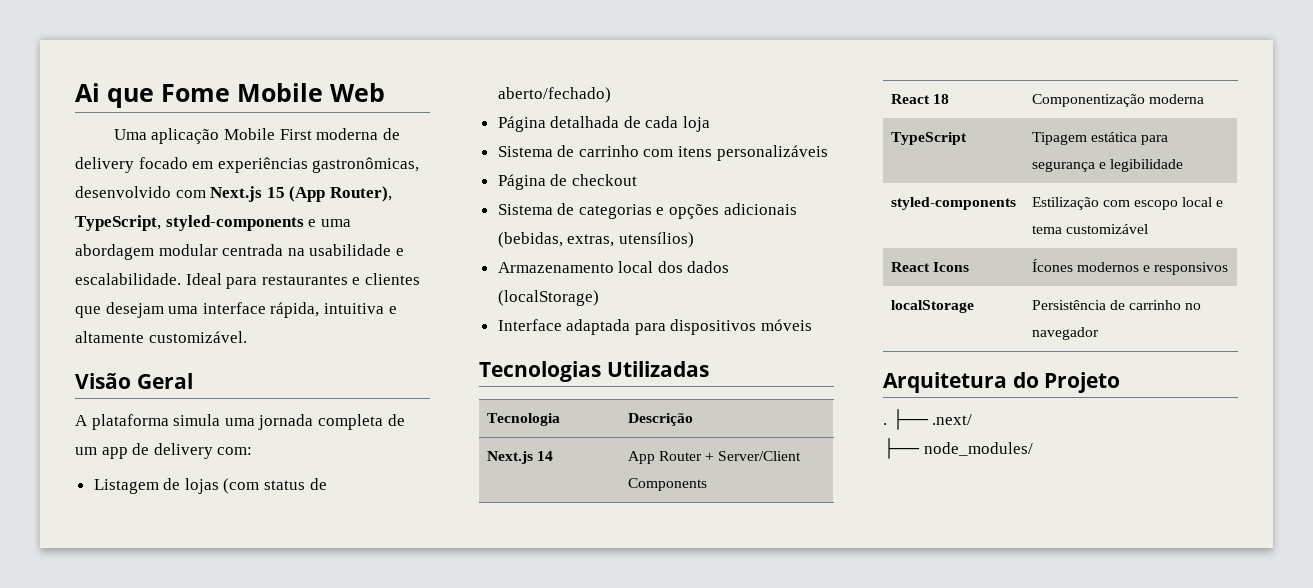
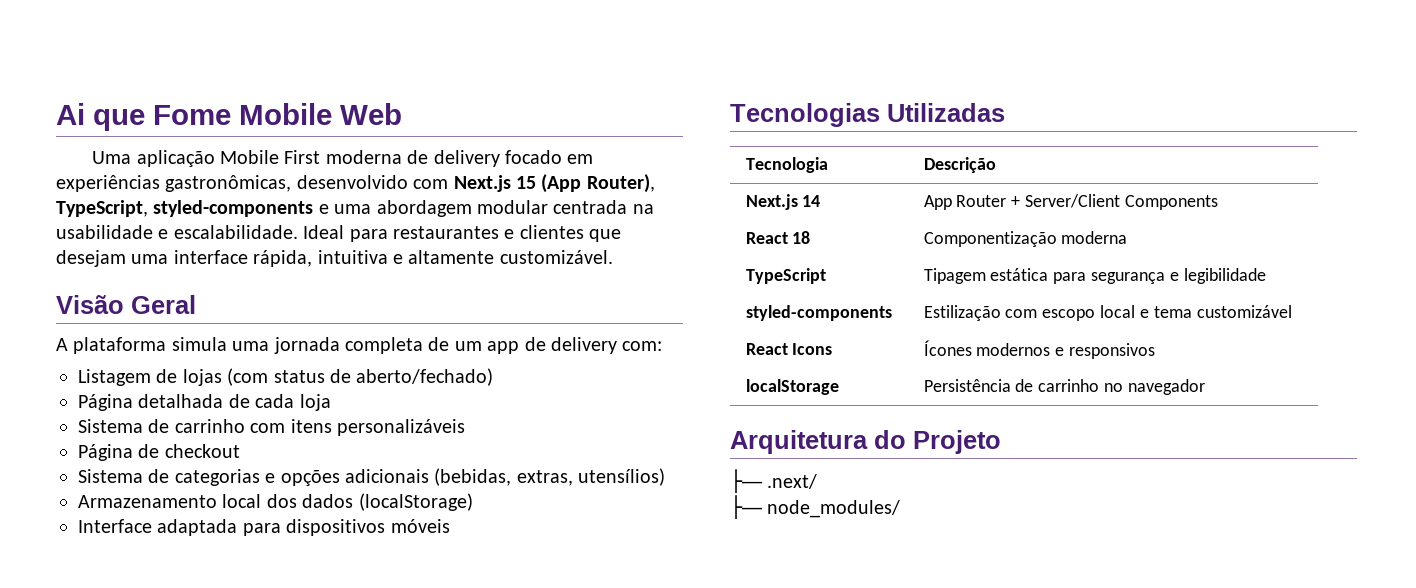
[883,423,887,425] . -> (1001, 442) none

